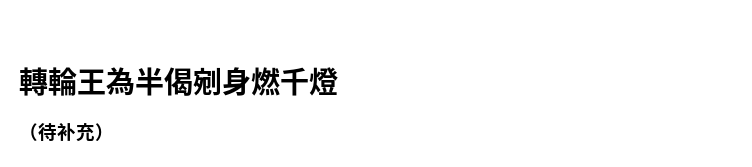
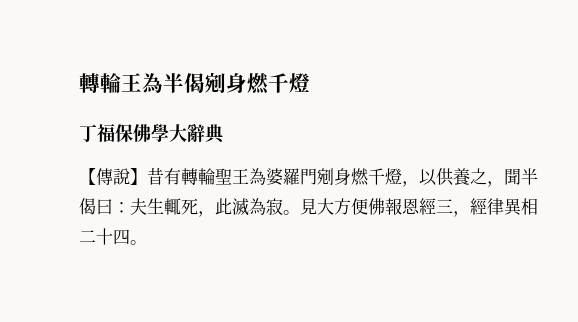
[19,123,114,142] （待补充） -> [79,124,226,144] [79,168,538,187] [79,198,538,217] [79,228,147,245] 丁福保佛學大辭典 // 【傳說】昔有轉輪聖王為婆羅門剜身燃千燈，以供養之，聞半偈曰：夫生輒死，此滅為寂。見大方便佛報恩經三，經律異相二十四。

